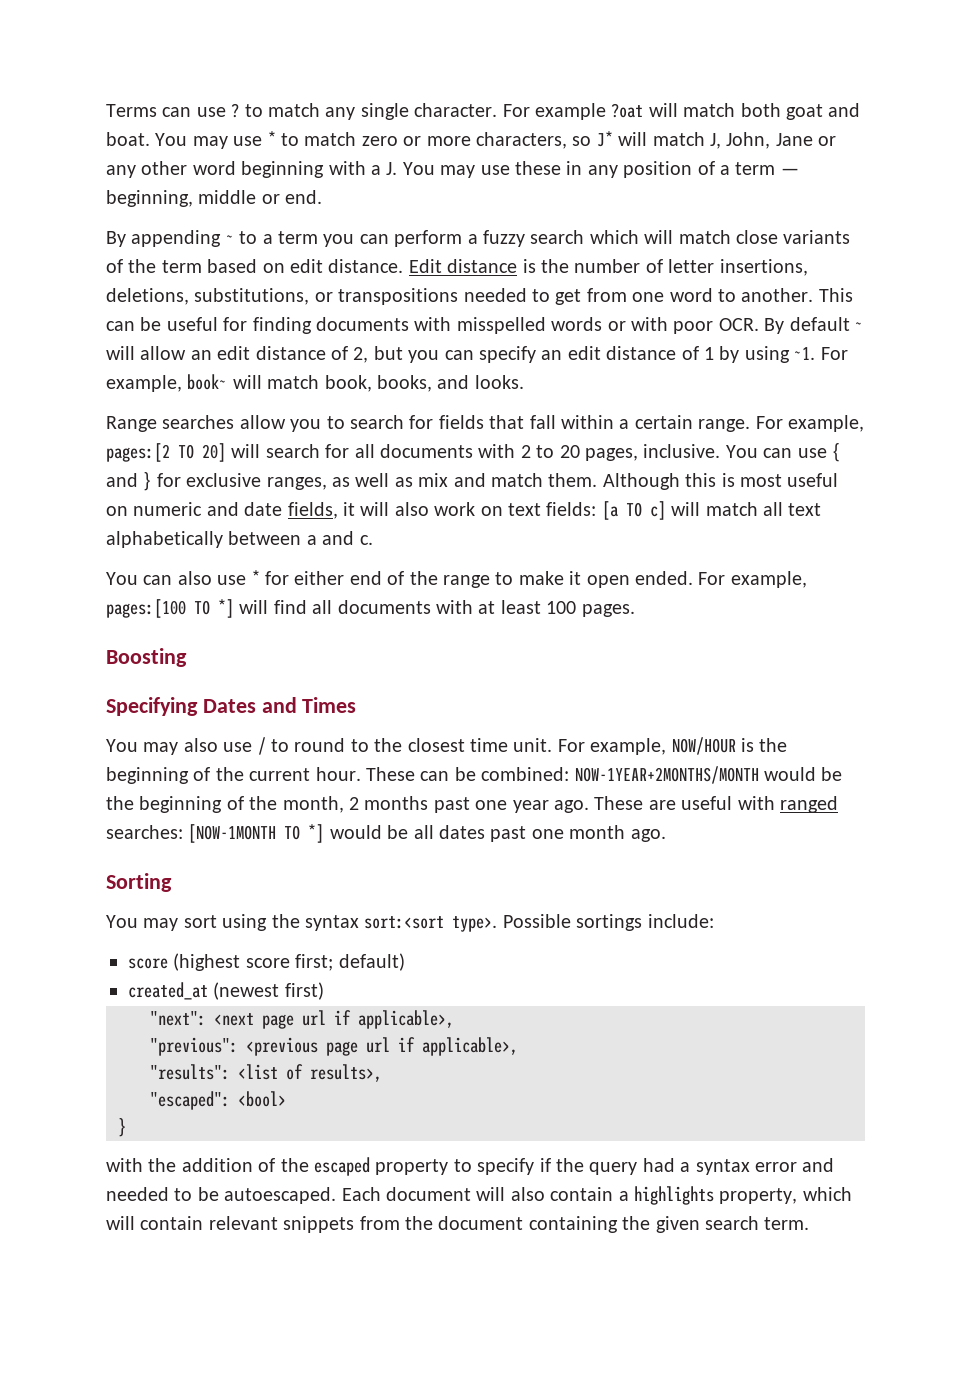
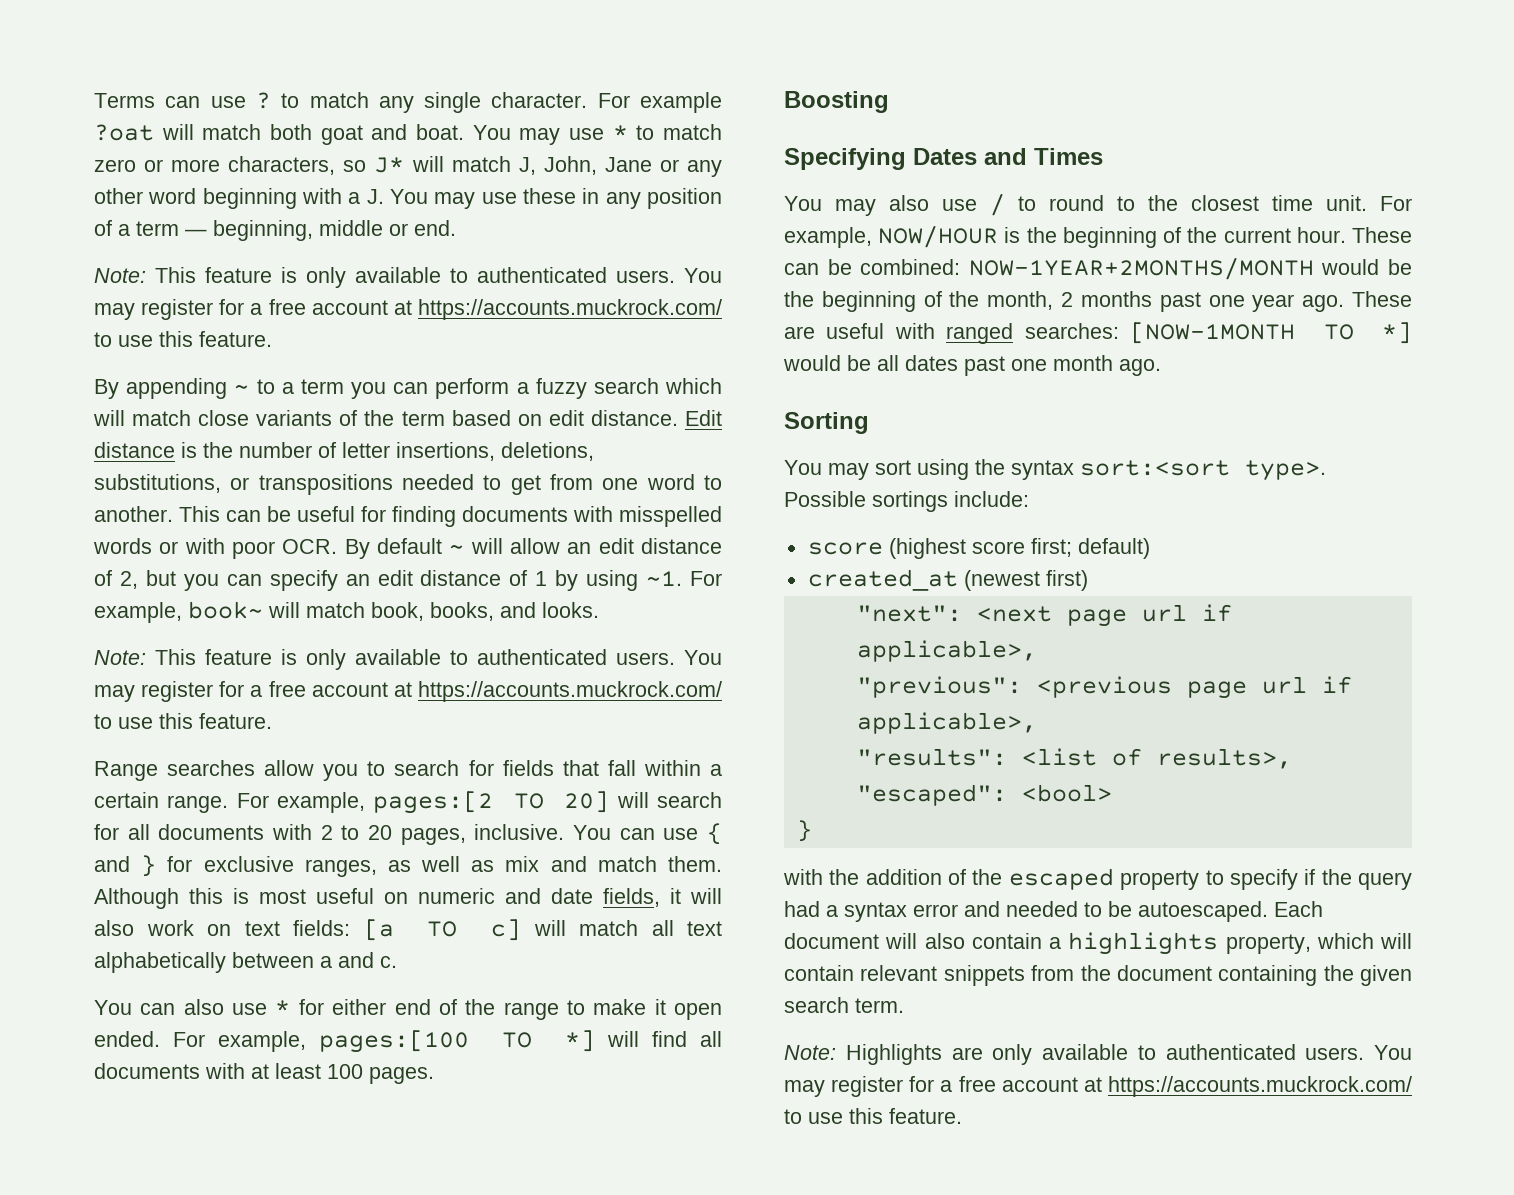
(323, 197) none -> [94,267,722,288] [94,299,722,320] [94,331,272,347] // Note: This feature is only available to authenticated users. You may register for a free account at https://accounts.muckrock.com/ to use this feature.
(524, 382) none -> [94,649,722,670] [94,681,722,702] [94,713,272,729] // Note: This feature is only available to authenticated users. You may register for a free account at https://accounts.muckrock.com/ to use this feature.
(810, 1223) none -> [784,1044,1412,1065] [784,1076,1412,1097] [784,1108,962,1124] // Note: Highlights are only available to authenticated users. You may register for a free account at https://accounts.muckrock.com/ to use this feature.

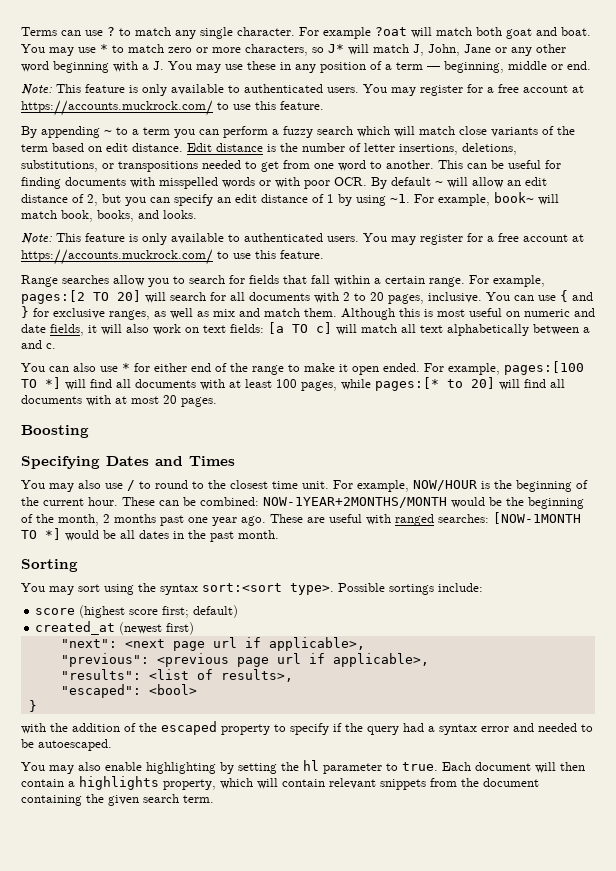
(363, 1071) none -> [301,377,565,391] [21,395,177,406] pages, while pages:[* to 20] will find all documents with at most 20
[964,355,1161,376] past one month ago. -> [173,530,279,542] in the past month.
(1268, 911) none -> [21,760,438,774] // You may also enable highlighting by setting the hl parameter to true.
[924,933,965,949] also -> [560,762,585,771] then
[784,1044,1412,1065] [784,1076,1412,1097] [784,1108,962,1124] // Note: Highlights are only available to authenticated users. You may register for a free account at https://accounts.muckrock.com/ to use this feature. -> (214, 799) none

